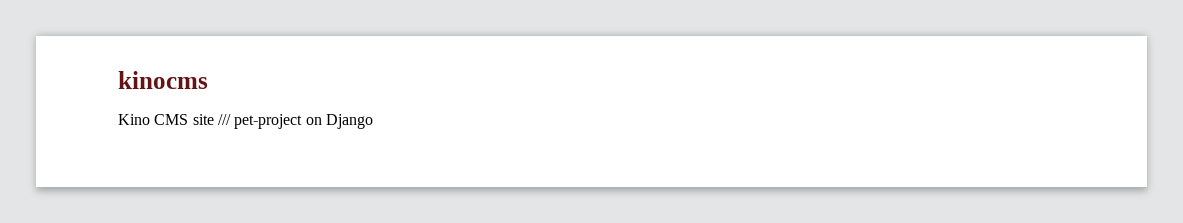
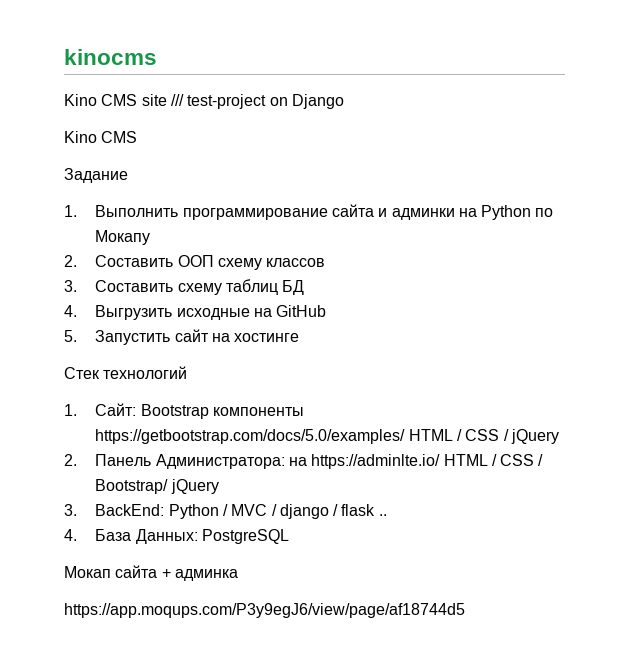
[234,114,303,129] pet-project -> [187,94,267,109] test-project
(373, 121) none -> [64,131,138,143] [64,168,128,183] [64,204,554,220] [95,230,151,245] [64,255,326,270] [64,279,305,295] [64,305,327,320] [64,329,300,345] [64,366,188,379] [64,403,304,419] [95,429,559,444] [64,454,544,469] [95,479,219,494] [64,504,387,519] [64,529,289,544] [64,565,238,581] [64,603,465,618] // Kino CMS // Задание // 1. Выполнить программирование сайта и админки на Python по Мокапу // 2. Составить ООП схему классов // 3. Составить схему таблиц БД // 4. Выгрузить исходные на GitHub // 5. Запустить сайт на хостинге // Стек технологий // 1. Сайт: Bootstrap компоненты https://getbootstrap.com/docs/5.0/examples/ HTML / CSS / jQuery // 2. Панель Администратора: на https://adminlte.io/ HTML / CSS / Bootstrap/ jQuery // 3. BackEnd: Python / MVC / django / flask .. // 4. База Данных: PostgreSQL // Мокап сайта + админка // https://app.moqups.com/P3y9egJ6/view/page/af18744d5

